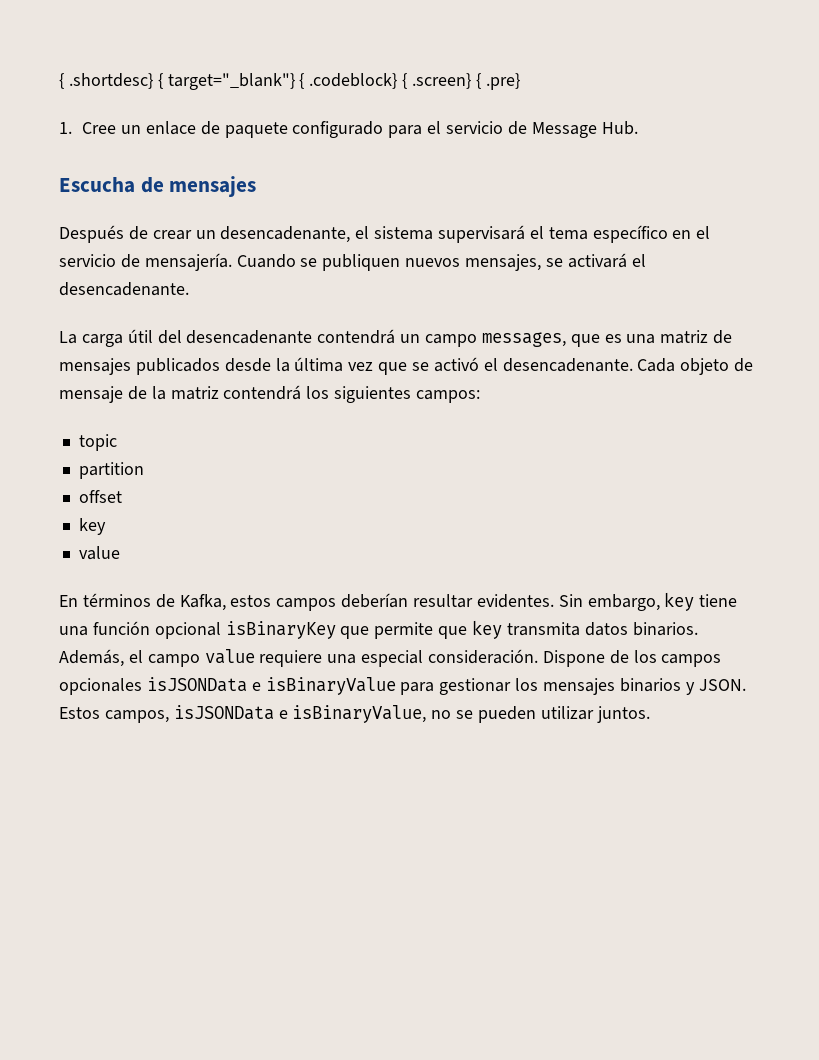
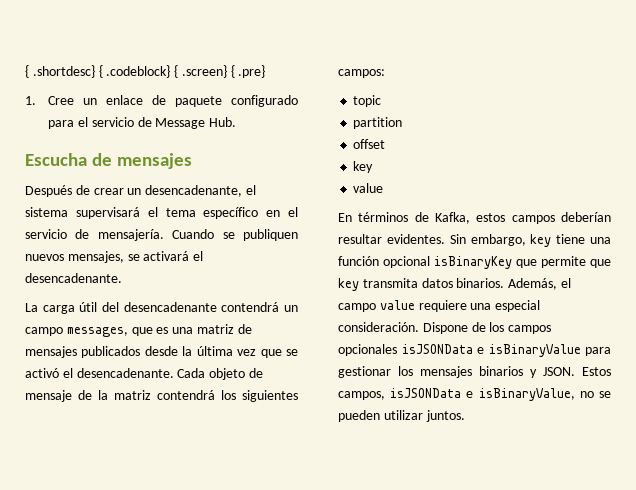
[167,73,305,90] target="_blank"} { -> (103, 71) none

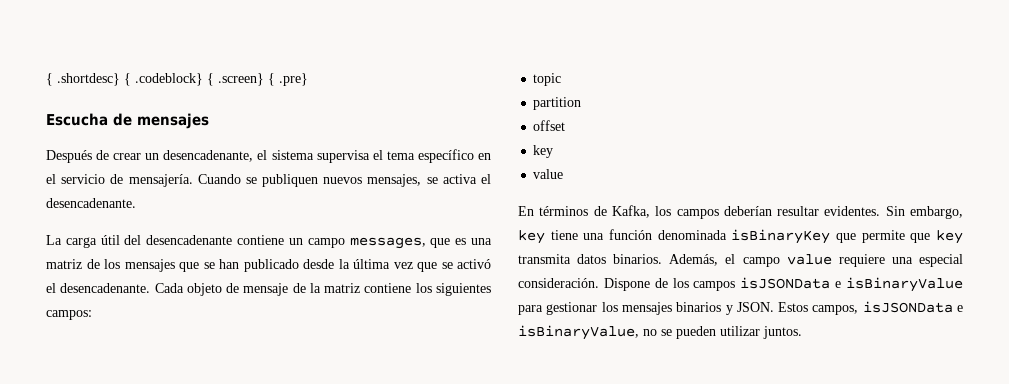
[25,95,298,107] [48,117,237,129] // 1. Cree un enlace de paquete configurado para el servicio de Message Hub. -> (308, 79) none
[75,207,140,219] supervisará -> [316,150,370,163] supervisa
[143,251,190,261] activará -> [442,174,477,184] activa
[221,302,280,312] contendrá -> [237,235,285,245] contiene
[25,346,141,358] mensajes publicados -> [104,259,299,272] los mensajes que se han publicado
[157,390,215,400] contendrá -> [364,283,412,293] contiene
[476,213,506,222] estos -> [655,206,672,216] los
[383,256,430,268] opcional -> [657,230,727,240] denominada
[338,344,397,356] opcionales -> (736, 286) none

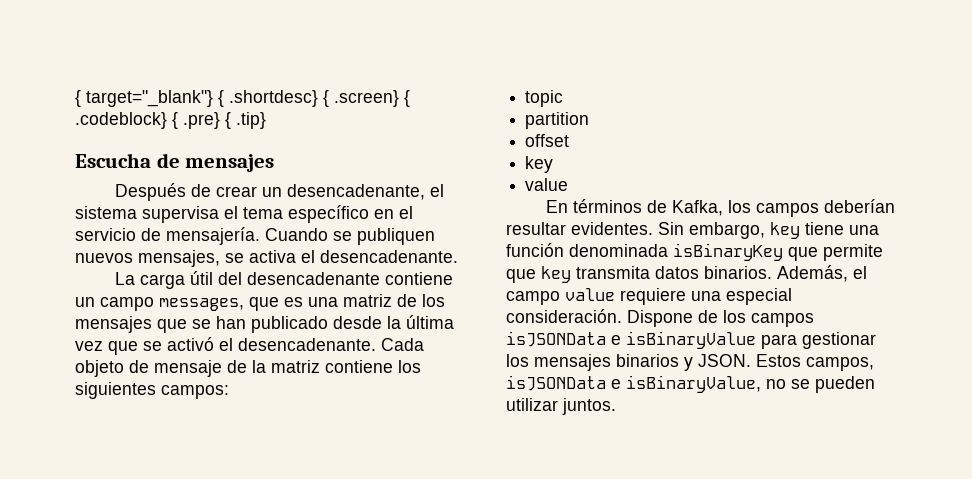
[46,73,308,86] { .shortdesc} { .codeblock} { .screen} { .pre} -> [75,90,410,107] [75,112,266,129] { target="_blank"} { .shortdesc} { .screen} { .codeblock} { .pre} { .tip}

